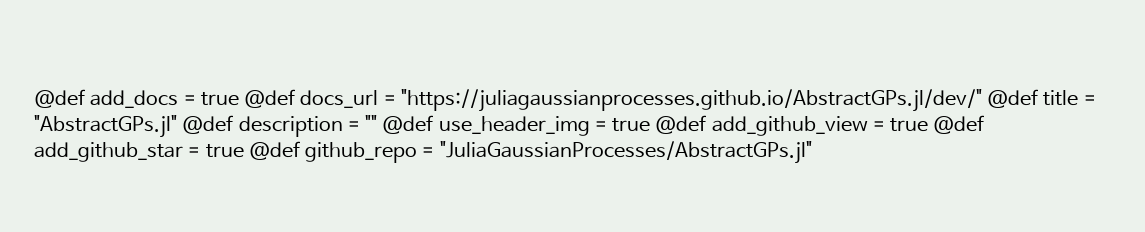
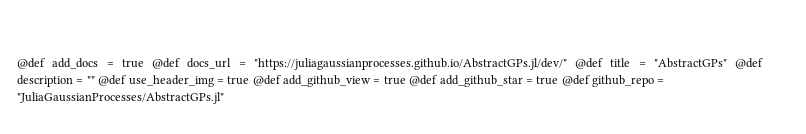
[34,115,177,138] "AbstractGPs.jl" -> [653,58,727,68] "AbstractGPs"

